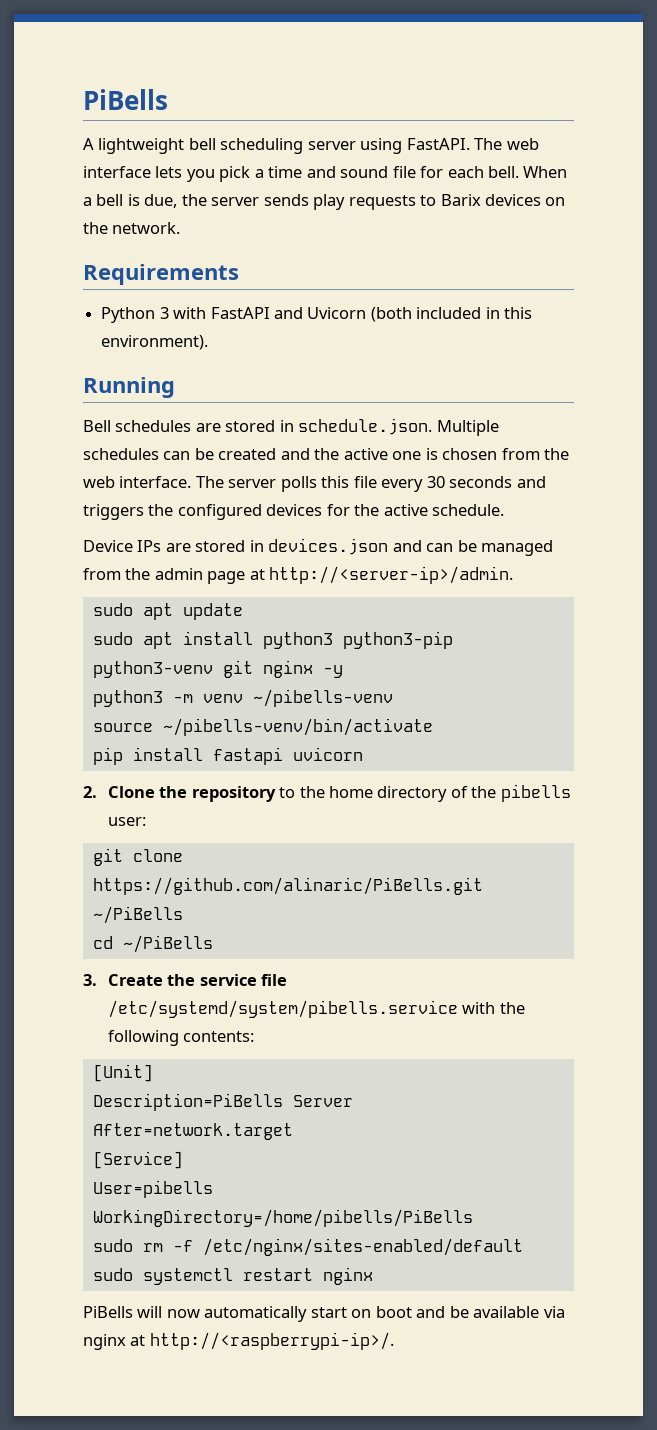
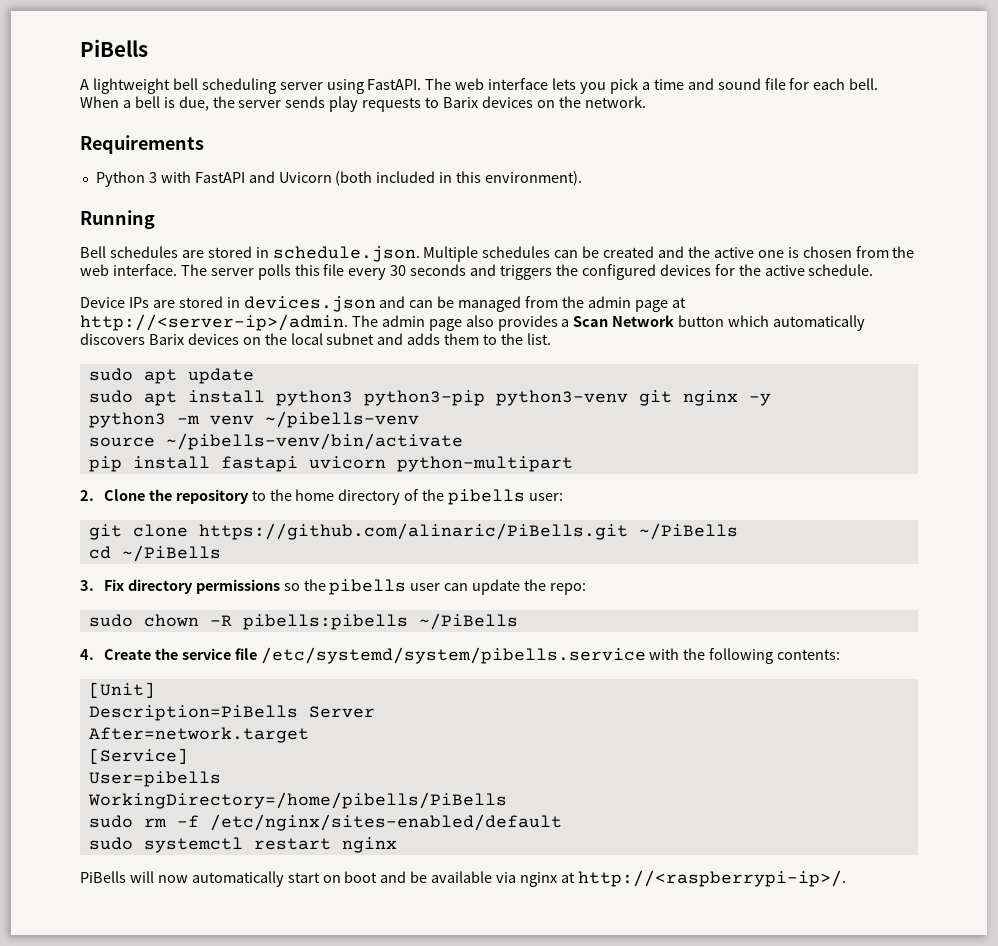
(514, 575) none -> [351,315,866,331] [80,333,551,345] The admin page also provides a Scan Network button which automatically discovers Barix devices on the local subnet and adds them to the list.
(363, 754) none -> [396,456,573,472] python-multipart
(97, 980) none -> [103,579,586,595] [88,613,518,630] [80,649,94,660] Fix directory permissions so the pibells user can update the repo: // sudo chown -R pibells:pibells ~/PiBells // 4.

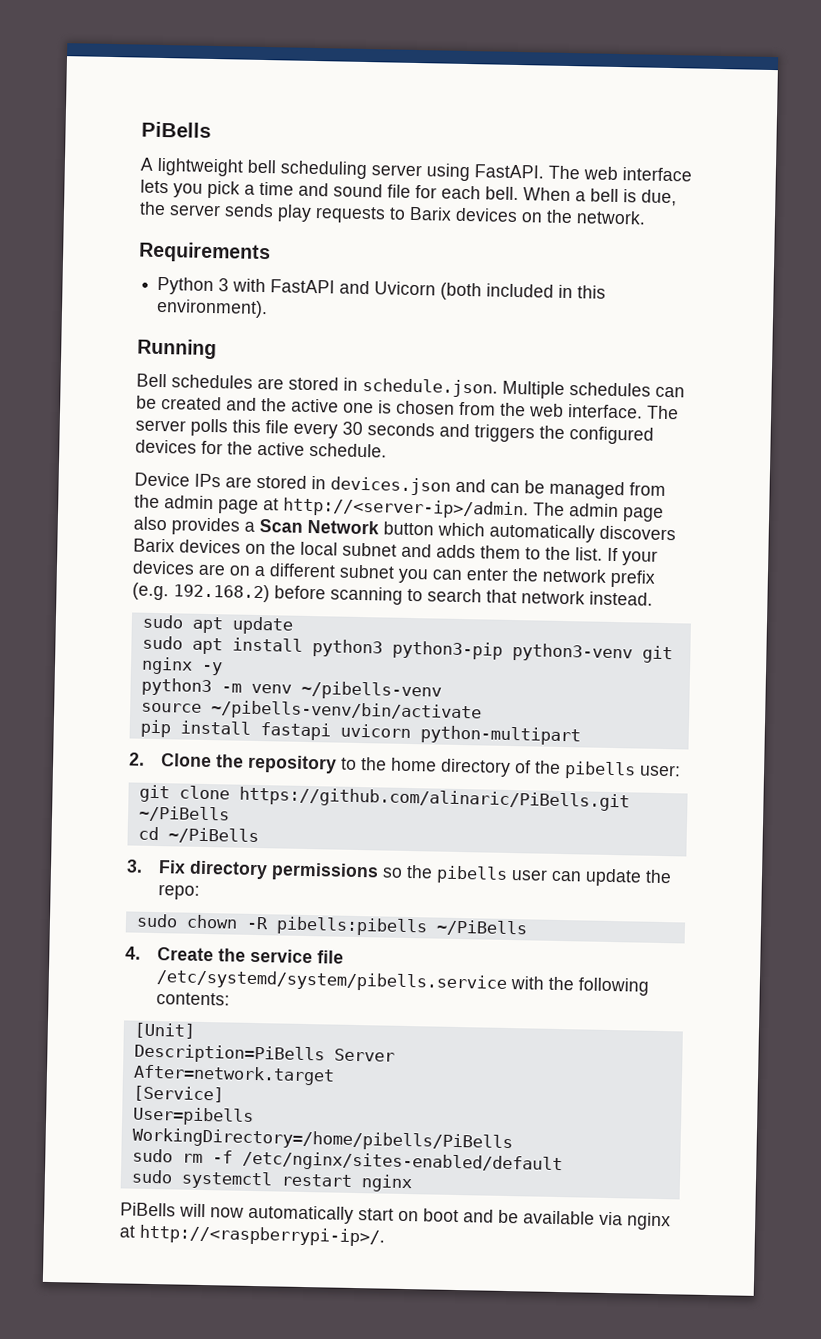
(551, 339) none -> [607,547,658,566] [132,560,655,588] [132,582,653,606] If your devices are on a different subnet you can enter the network prefix (e.g. 192.168.2) before scanning to search that network instead.

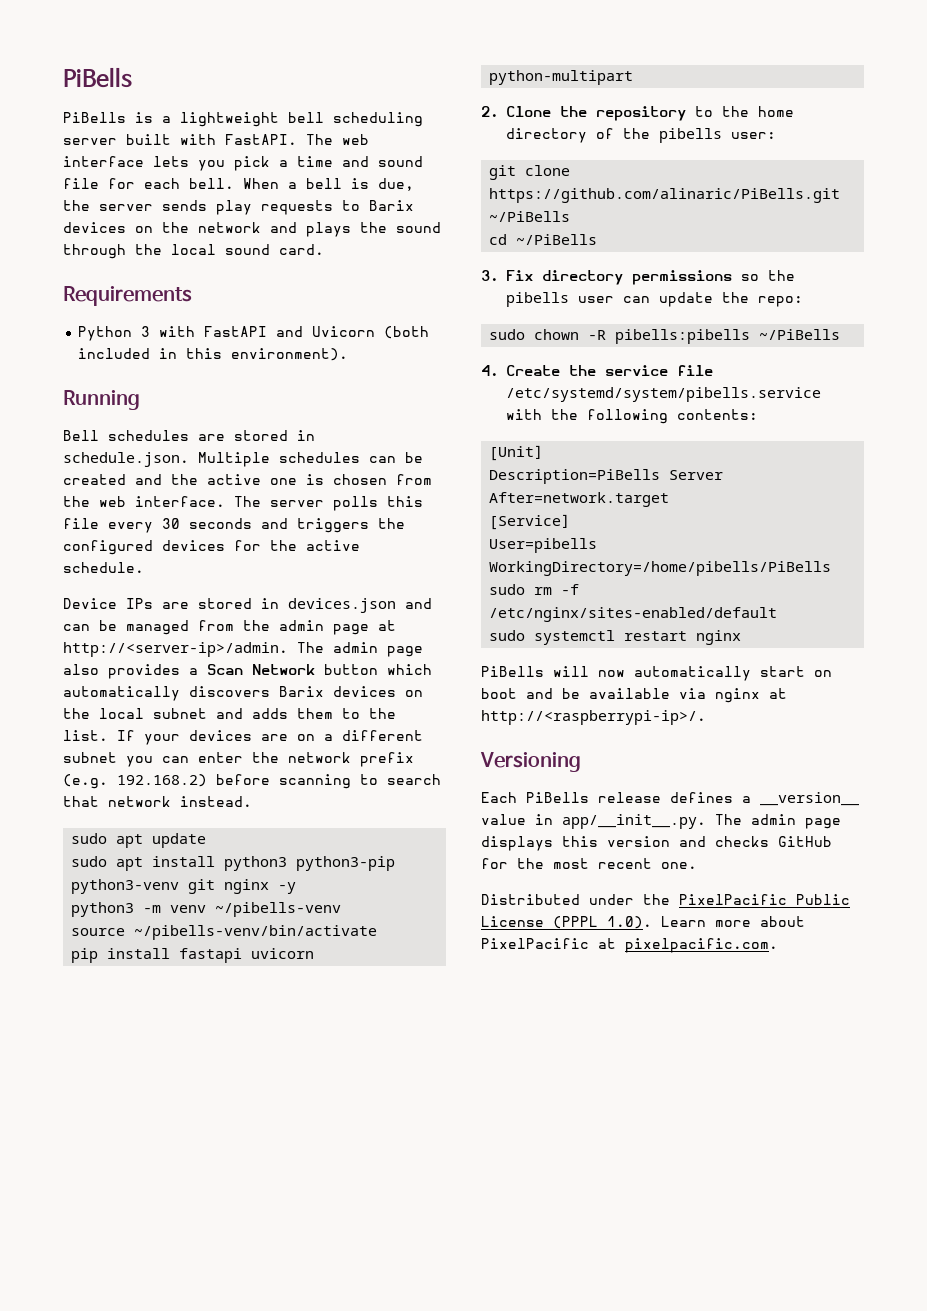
[140,157,154,171] A -> [63,112,171,123] PiBells is a
[426,163,470,182] using -> [126,134,216,145] built with
[576,210,646,225] network. -> [198,222,441,237] [63,244,324,259] network and plays the sound through the local sound card.
(385, 1235) none -> [480,752,581,772] [481,792,859,806] [481,814,841,829] [481,836,832,851] [481,858,697,869] [481,894,850,905] [481,916,805,929] [481,938,778,953] // Versioning // Each PiBells release defines a __version__ value in app/__init__.py. The admin page displays this version and checks GitHub for the most recent one. // Distributed under the PixelPacific Public License (PPPL 1.0). Learn more about PixelPacific at pixelpacific.com.

